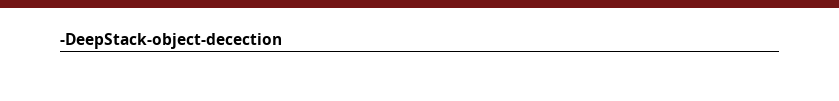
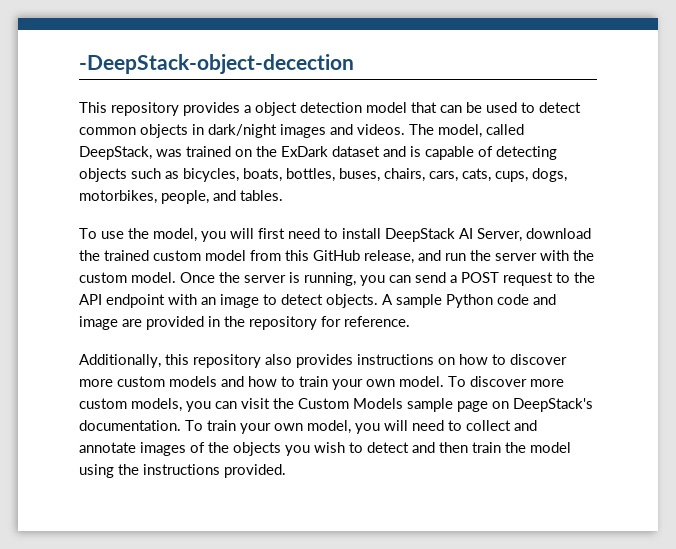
(282, 41) none -> [79,102,581,116] [79,124,524,138] [79,146,557,160] [79,168,567,182] [79,190,283,204] [79,228,591,242] [79,250,594,264] [79,272,595,286] [79,294,556,308] [79,316,410,330] [79,354,567,368] [79,376,564,390] [79,398,593,412] [79,420,537,434] [79,442,571,456] [79,464,286,478] // This repository provides a object detection model that can be used to detect common objects in dark/night images and videos. The model, called DeepStack, was trained on the ExDark dataset and is capable of detecting objects such as bicycles, boats, bottles, buses, chairs, cars, cats, cups, dogs, motorbikes, people, and tables. // To use the model, you will first need to install DeepStack AI Server, download the trained custom model from this GitHub release, and run the server with the custom model. Once the server is running, you can send a POST request to the API endpoint with an image to detect objects. A sample Python code and image are provided in the repository for reference. // Additionally, this repository also provides instructions on how to discover more custom models and how to train your own model. To discover more custom models, you can visit the Custom Models sample page on DeepStack's documentation. To train your own model, you will need to collect and annotate images of the objects you wish to detect and then train the model using the instructions provided.

